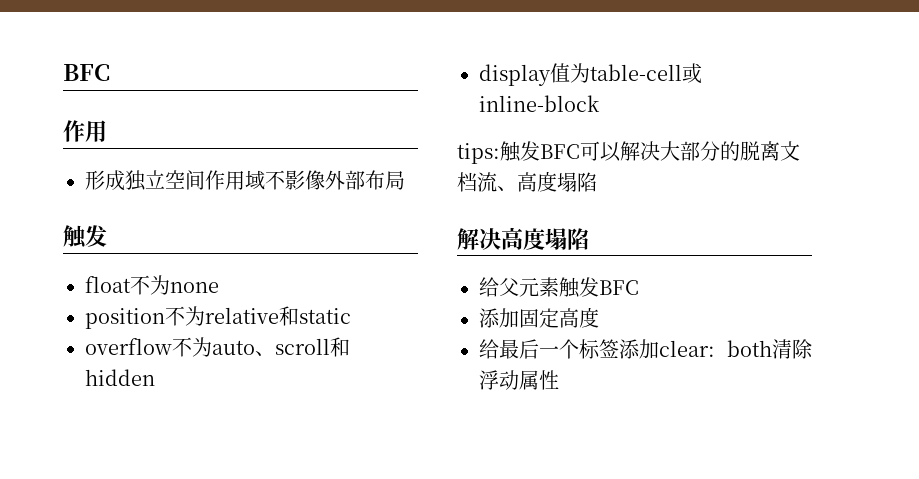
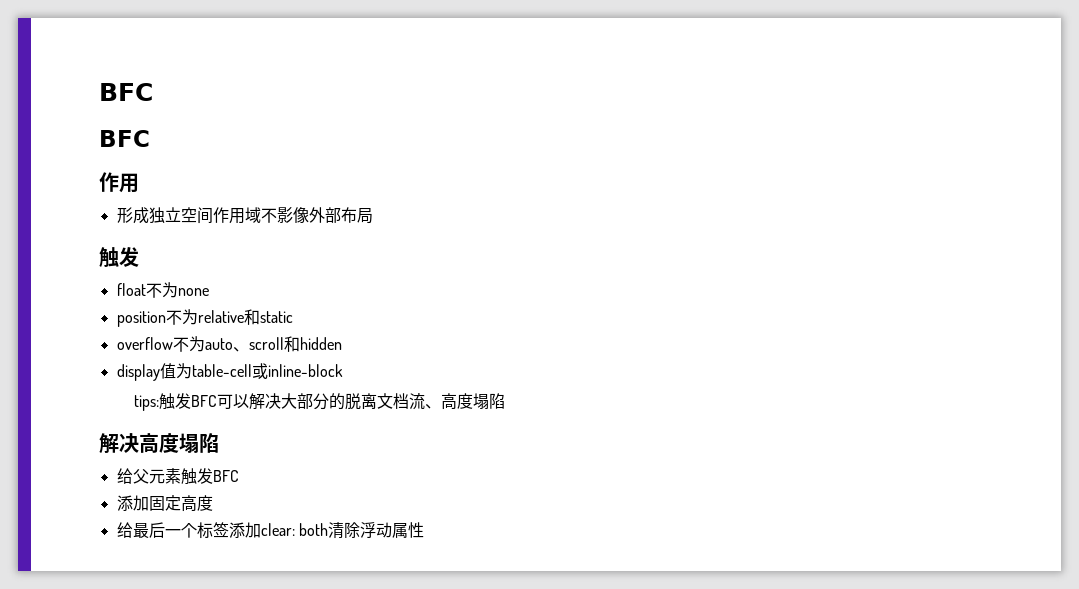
[63,64,110,81] BFC -> [99,83,153,101] [99,130,150,147] BFC // BFC

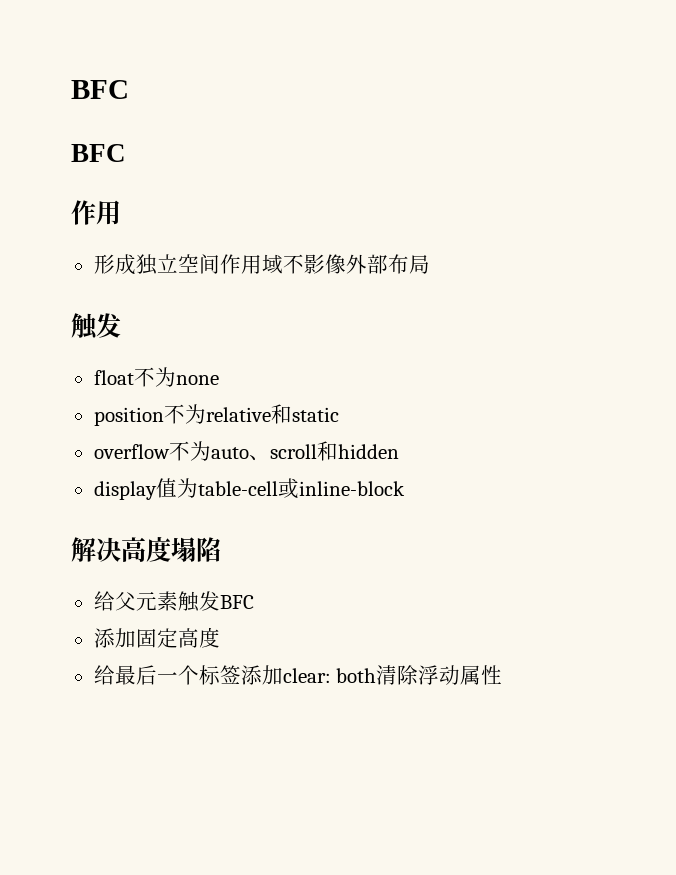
[134,393,506,411] // tips:触发BFC可以解决大部分的脱离文档流、高度塌陷 -> (405, 488) none

